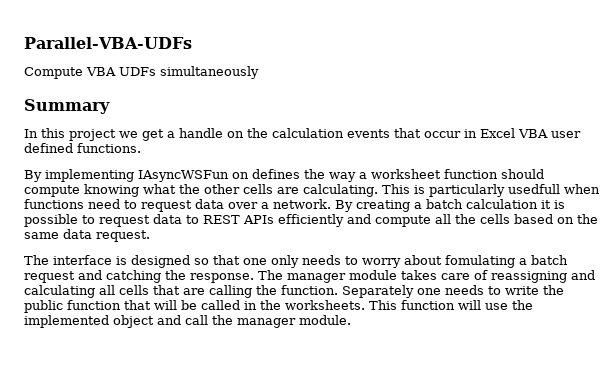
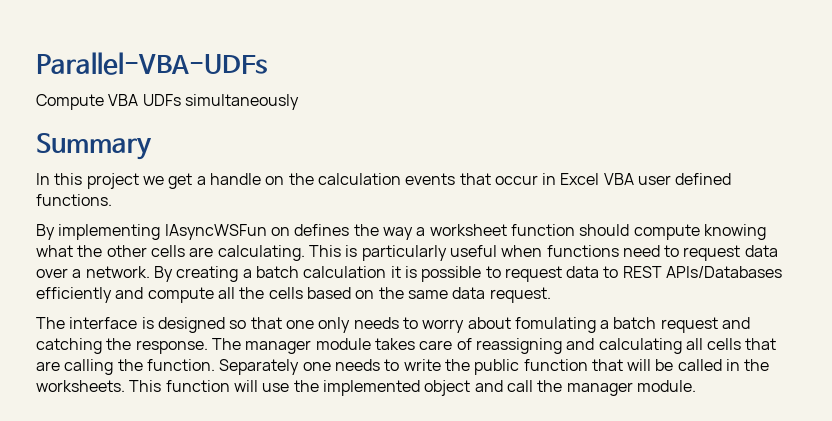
[508,184,560,194] usedfull -> [449,245,497,257] useful
[243,215,274,224] APIs -> [666,266,783,278] APIs/Databases

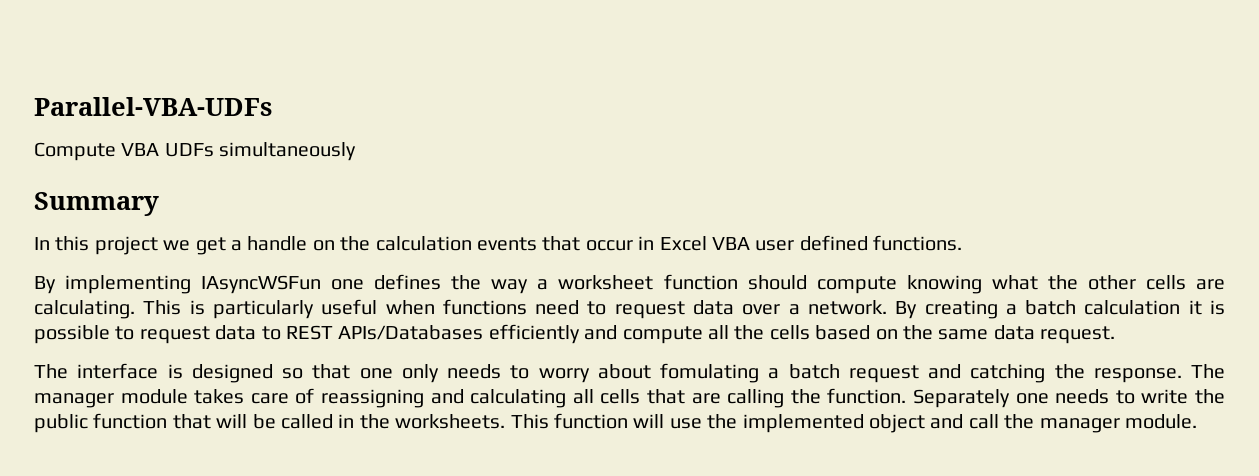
[270,227,290,236] on -> [331,279,365,290] one

